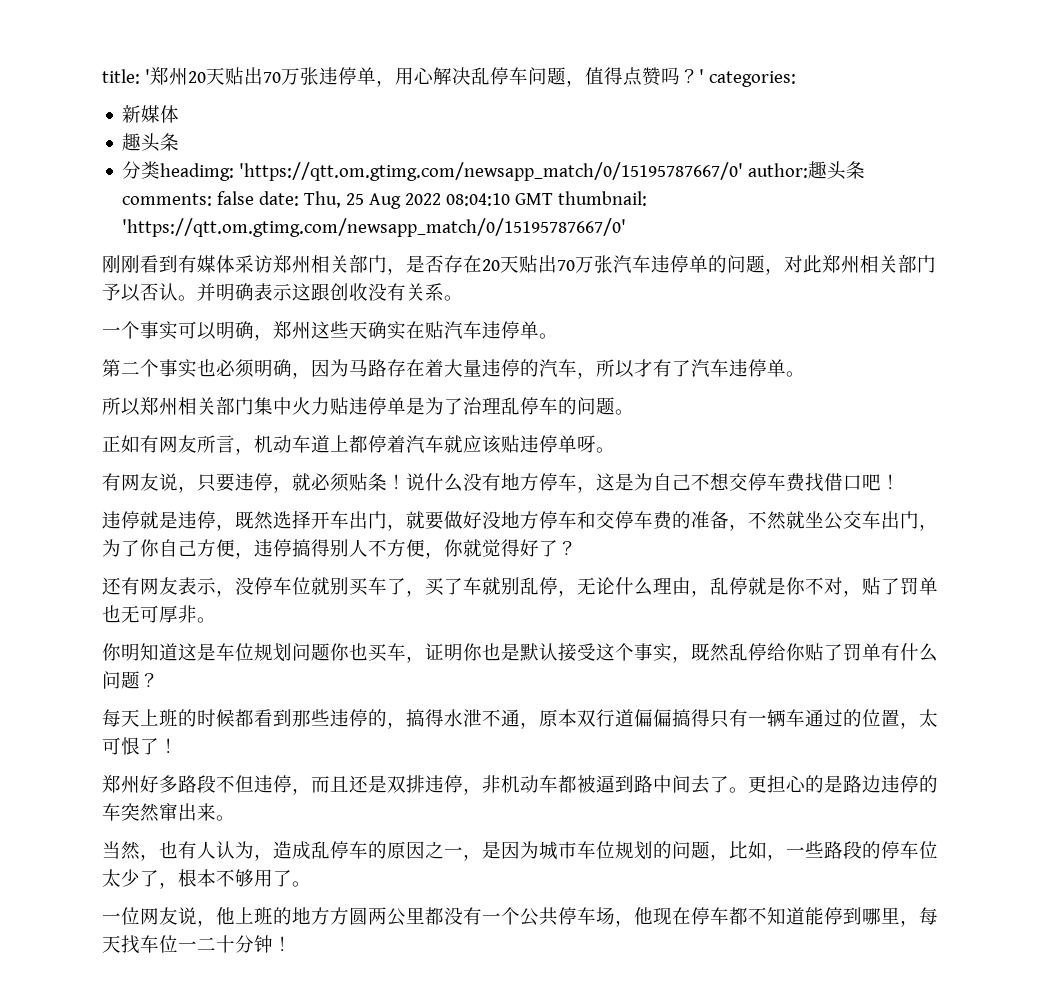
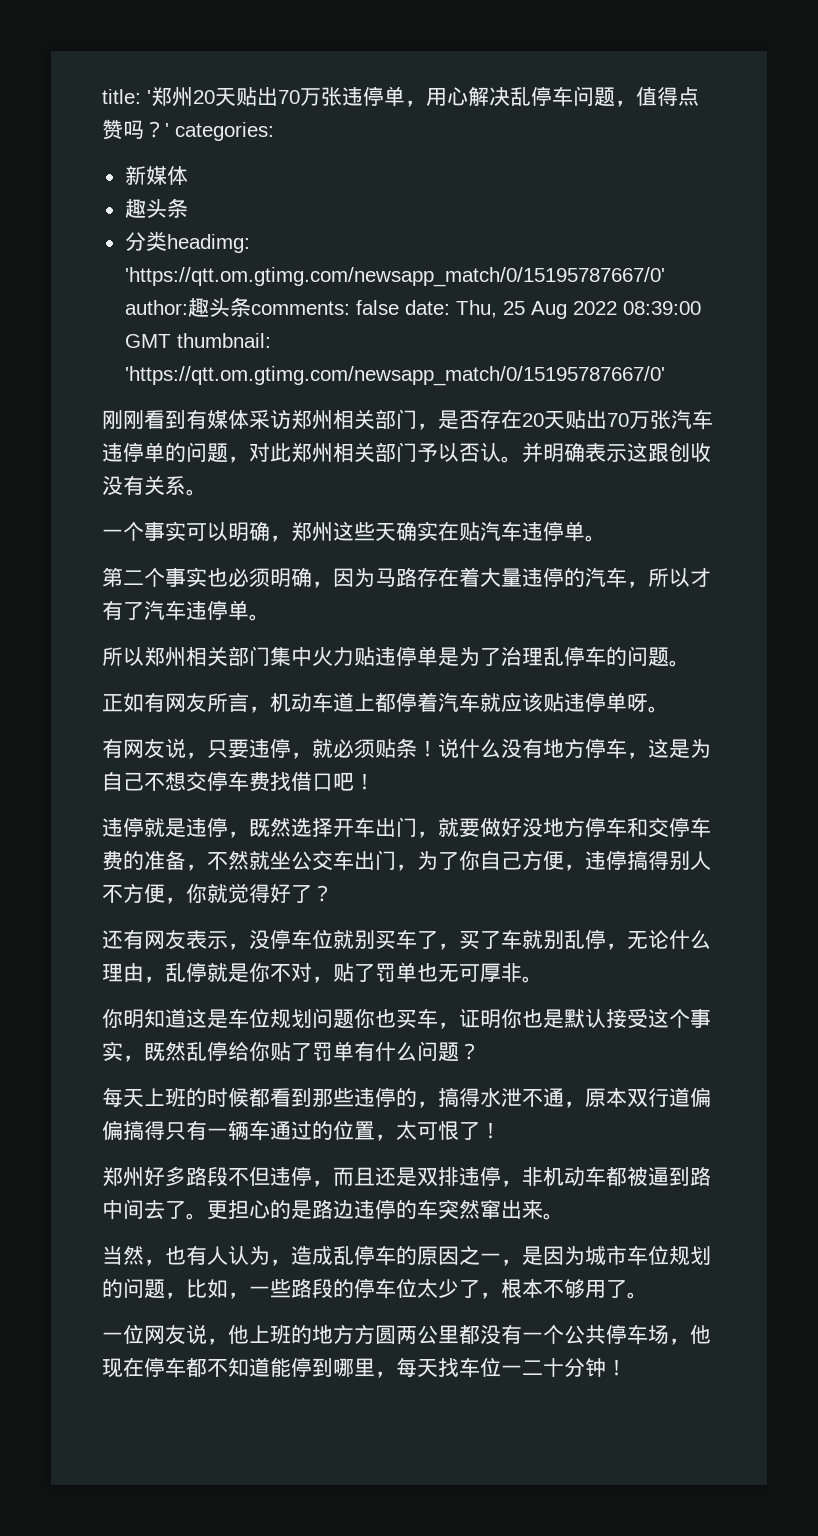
[446,193,511,206] 08:04:10 -> [622,301,701,315] 08:39:00

